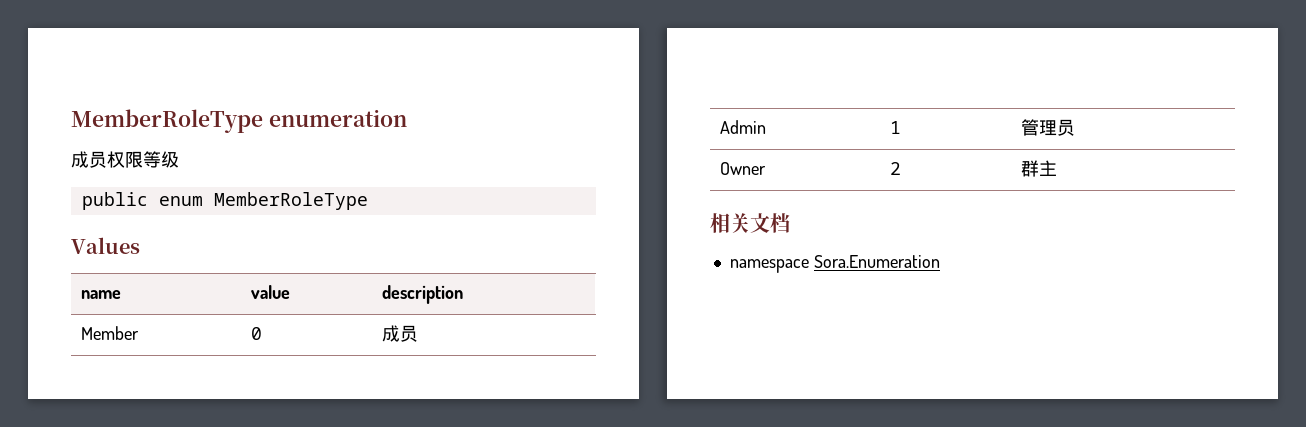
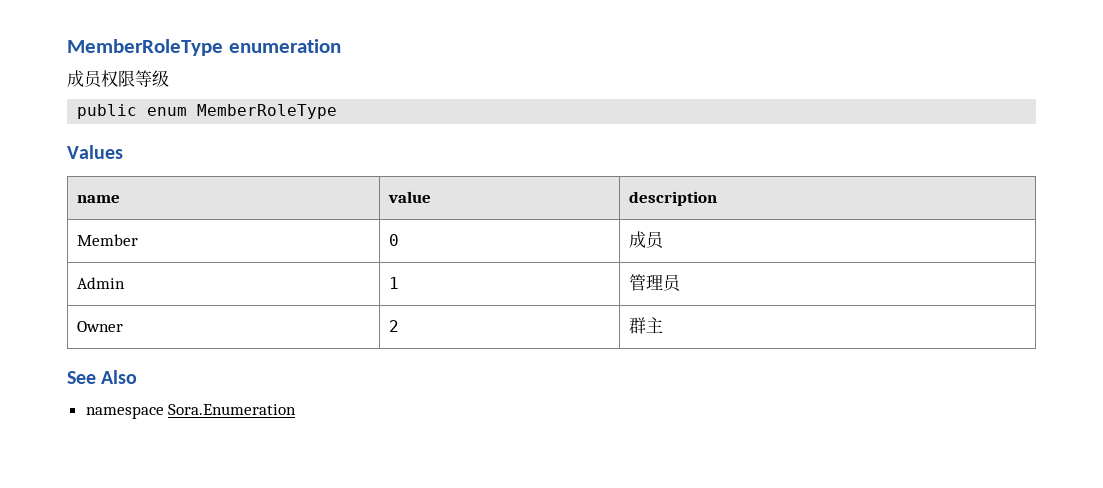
[710,213,790,233] 相关文档 -> [67,370,138,384] See Also

